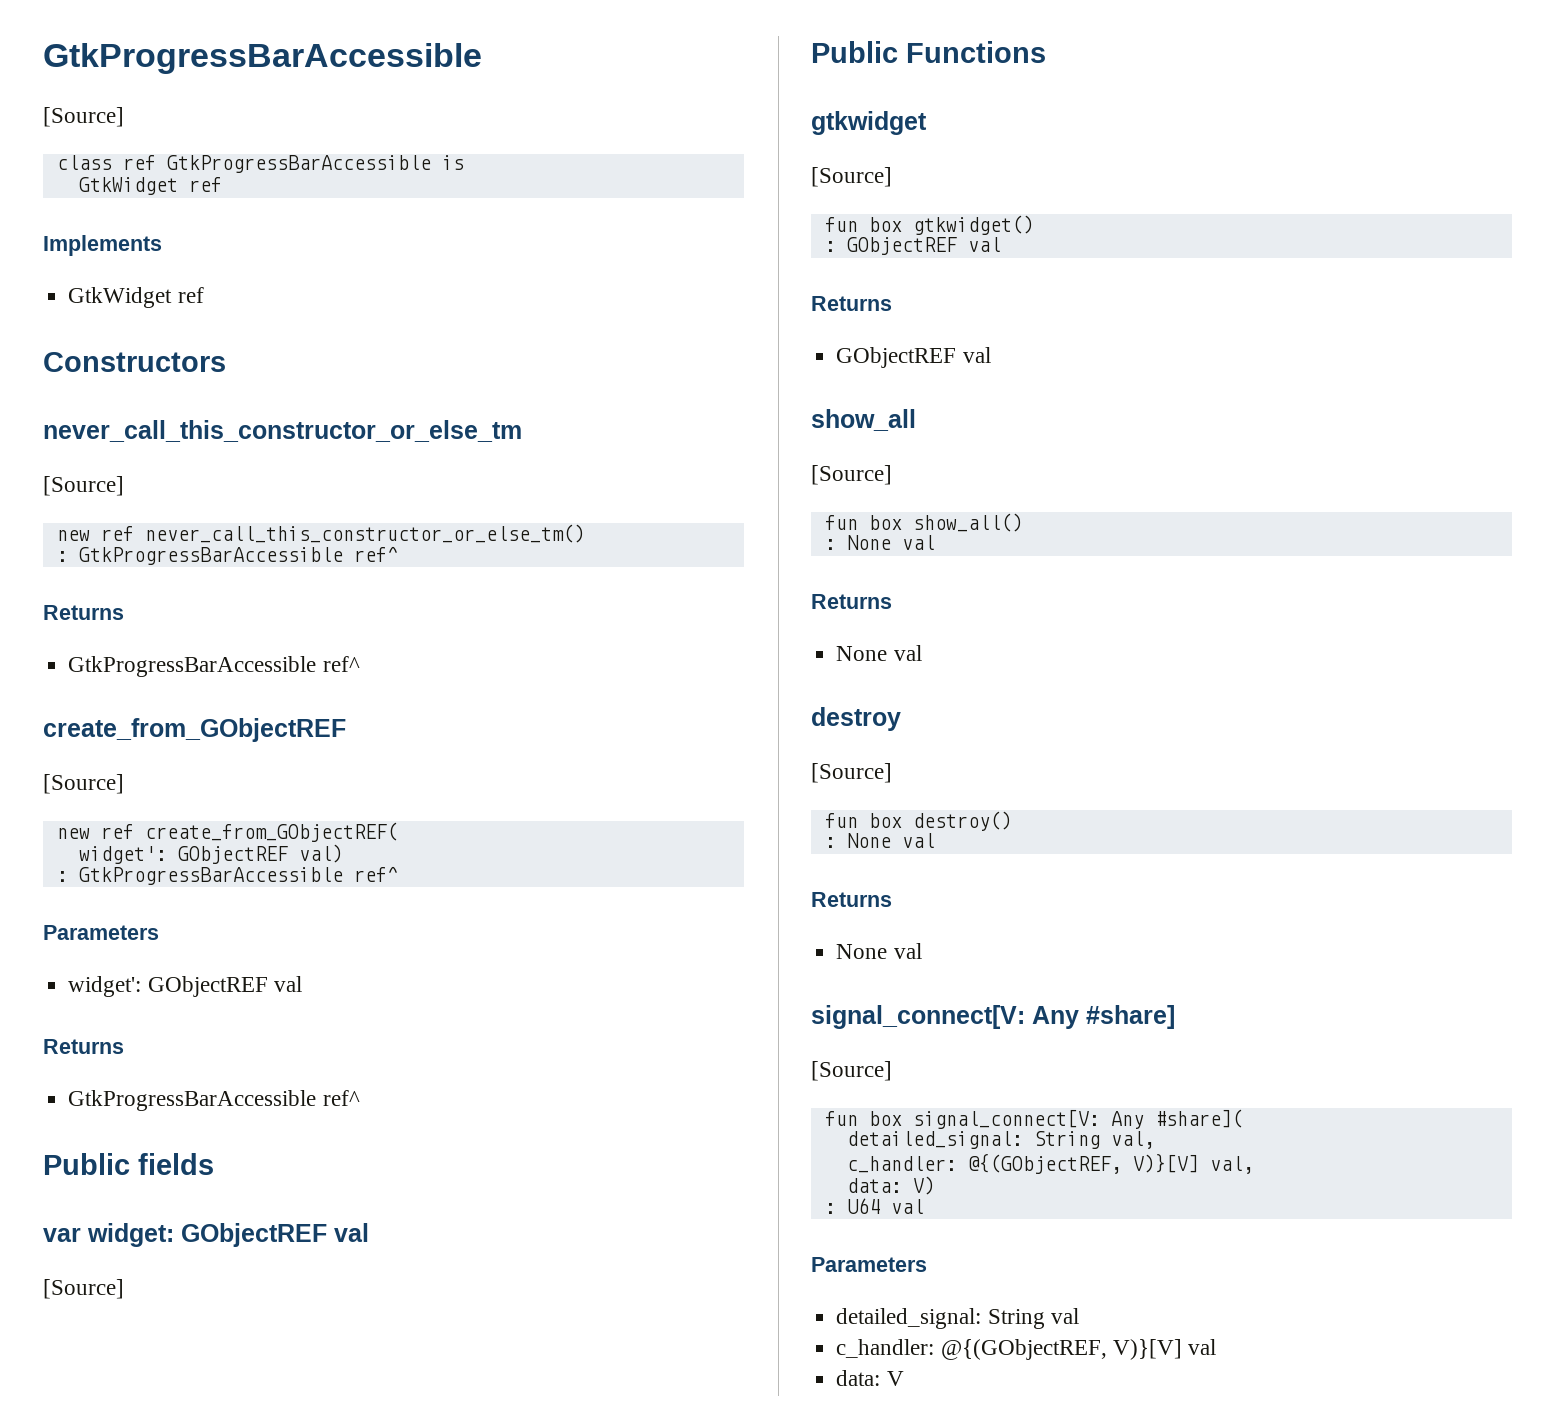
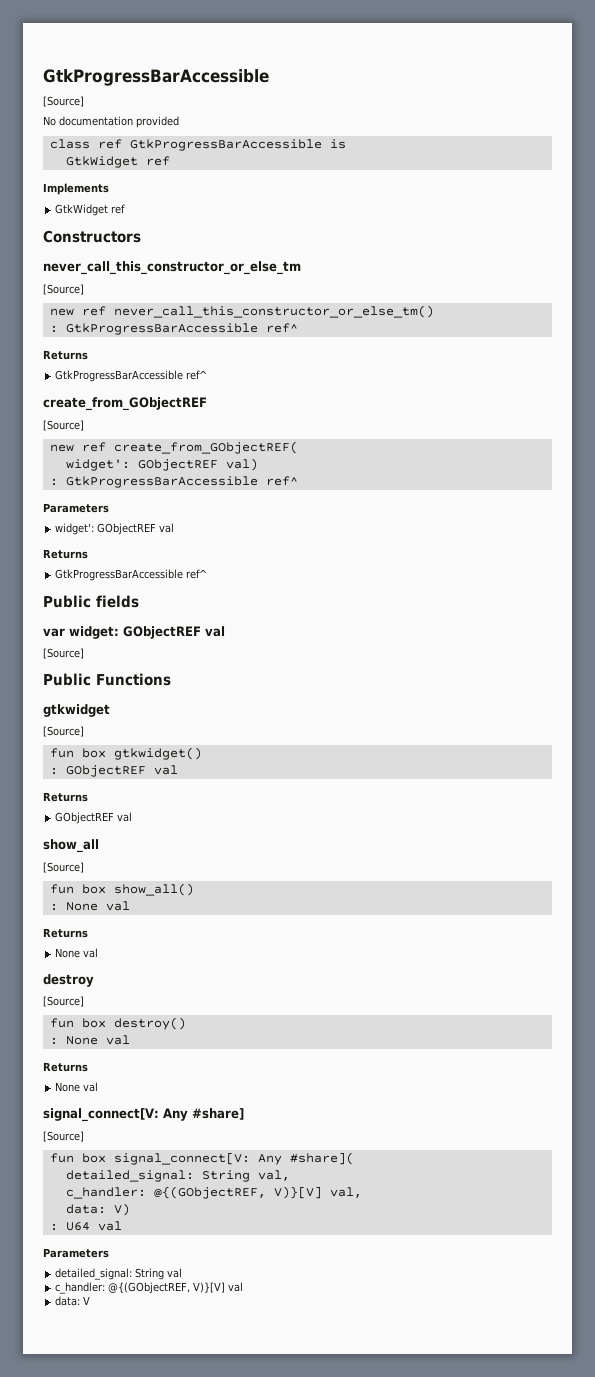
(124, 117) none -> [43,116,179,128] // No documentation provided

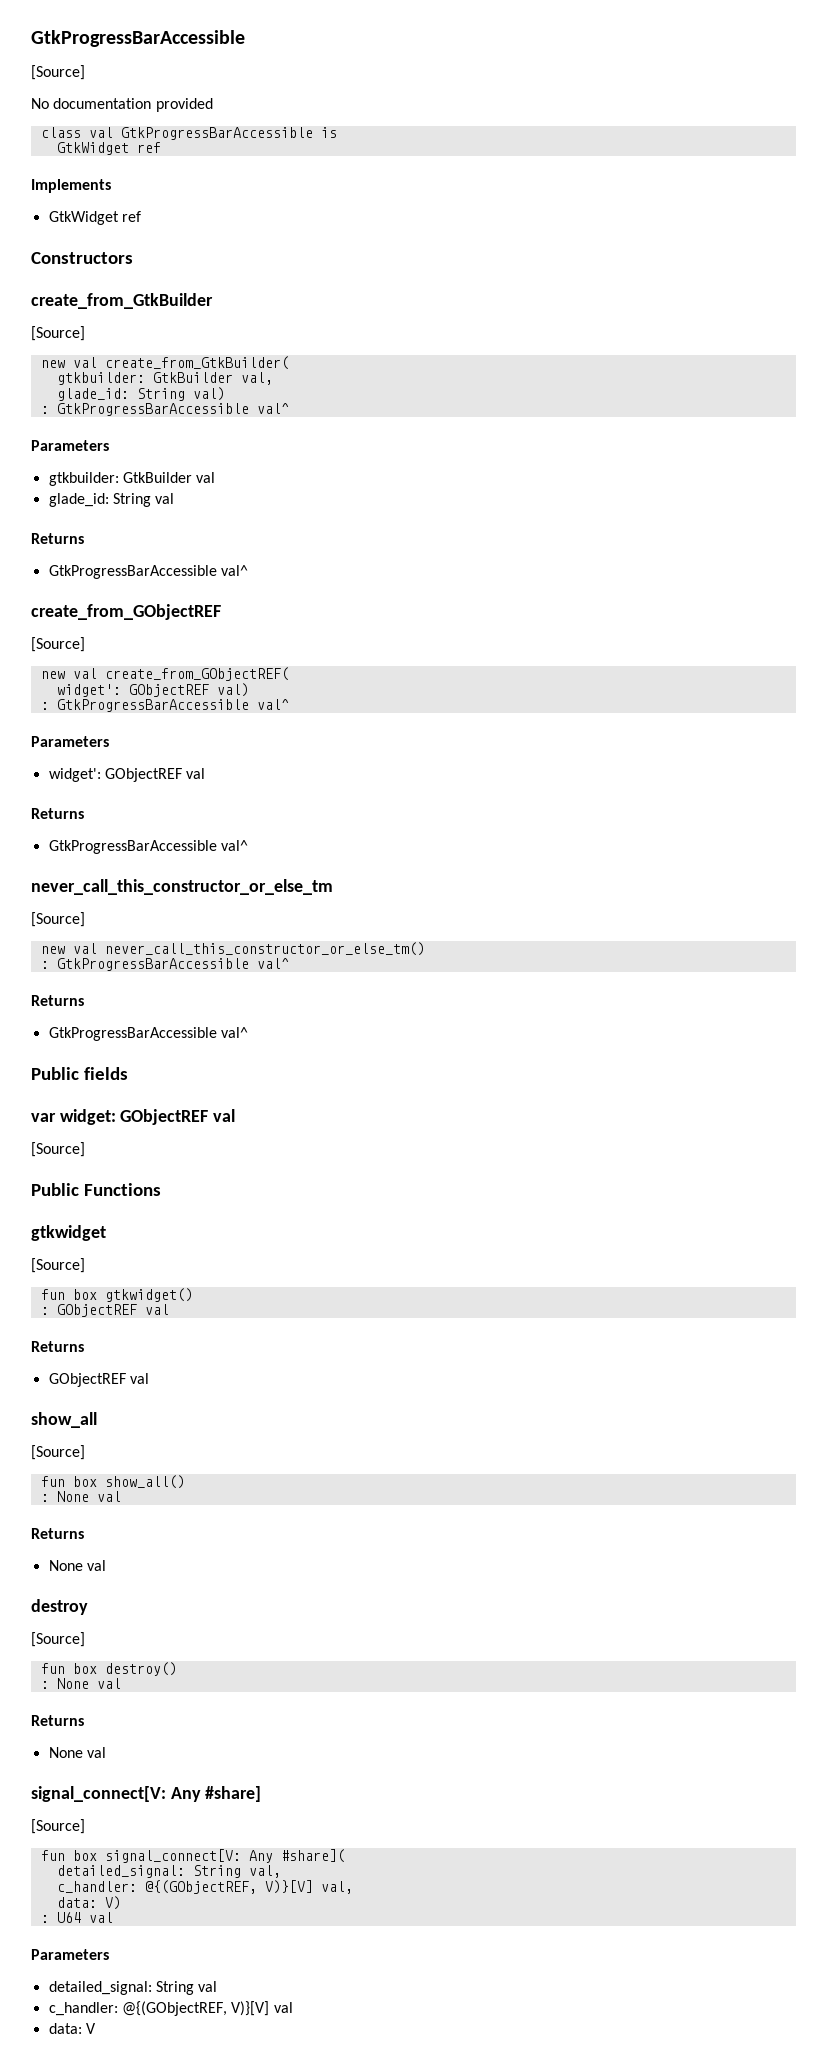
[97,139,122,149] ref -> [88,127,113,138] val
[43,261,301,275] [43,284,84,295] [49,305,434,318] [49,323,298,335] [43,350,88,360] [55,370,208,382] never_call_this_constructor_or_else_tm // [Source] // new ref never_call_this_constructor_or_else_tm() // : GtkProgressBarAccessible ref^ // Returns // GtkProgressBarAccessible ref^ -> [31,293,213,309] [31,326,85,341] [40,356,289,370] [56,372,273,385] [56,387,225,401] [40,403,289,416] [31,440,109,451] [48,472,216,486] [48,493,175,507] [31,533,84,544] [48,565,248,579] create_from_GtkBuilder // [Source] // new val create_from_GtkBuilder( // gtkbuilder: GtkBuilder val, // glade_id: String val) // : GtkProgressBarAccessible val^ // Parameters // gtkbuilder: GtkBuilder val // glade_id: String val // Returns // GtkProgressBarAccessible val^
[81,442,106,452] ref -> [72,668,97,679] val
[265,476,298,486] ref^ -> [256,699,289,710] val^
[186,569,208,579] ref^ -> [220,840,248,851] [31,879,333,895] [31,912,85,927] [40,942,425,956] [40,958,289,971] [31,995,84,1006] [48,1027,248,1041] val^ // never_call_this_constructor_or_else_tm // [Source] // new val never_call_this_constructor_or_else_tm() // : GtkProgressBarAccessible val^ // Returns // GtkProgressBarAccessible val^

